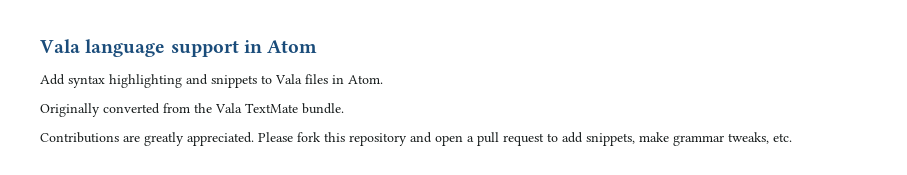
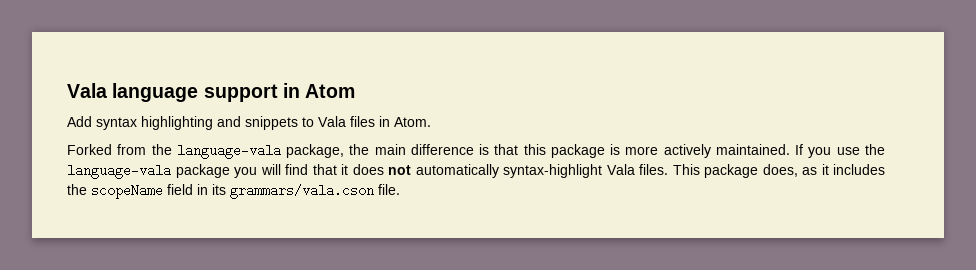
[40,103,344,117] [40,132,792,146] Originally converted from the Vala TextMate bundle. // Contributions are greatly appreciated. Please fork this repository and open a pull request to add snippets, make grammar tweaks, etc. -> [67,144,886,159] [67,164,885,179] [67,184,400,199] Forked from the language-vala package, the main difference is that this package is more actively maintained. If you use the language-vala package you will find that it does not automatically syntax-highlight Vala files. This package does, as it includes the scopeName field in its grammars/vala.cson file.

